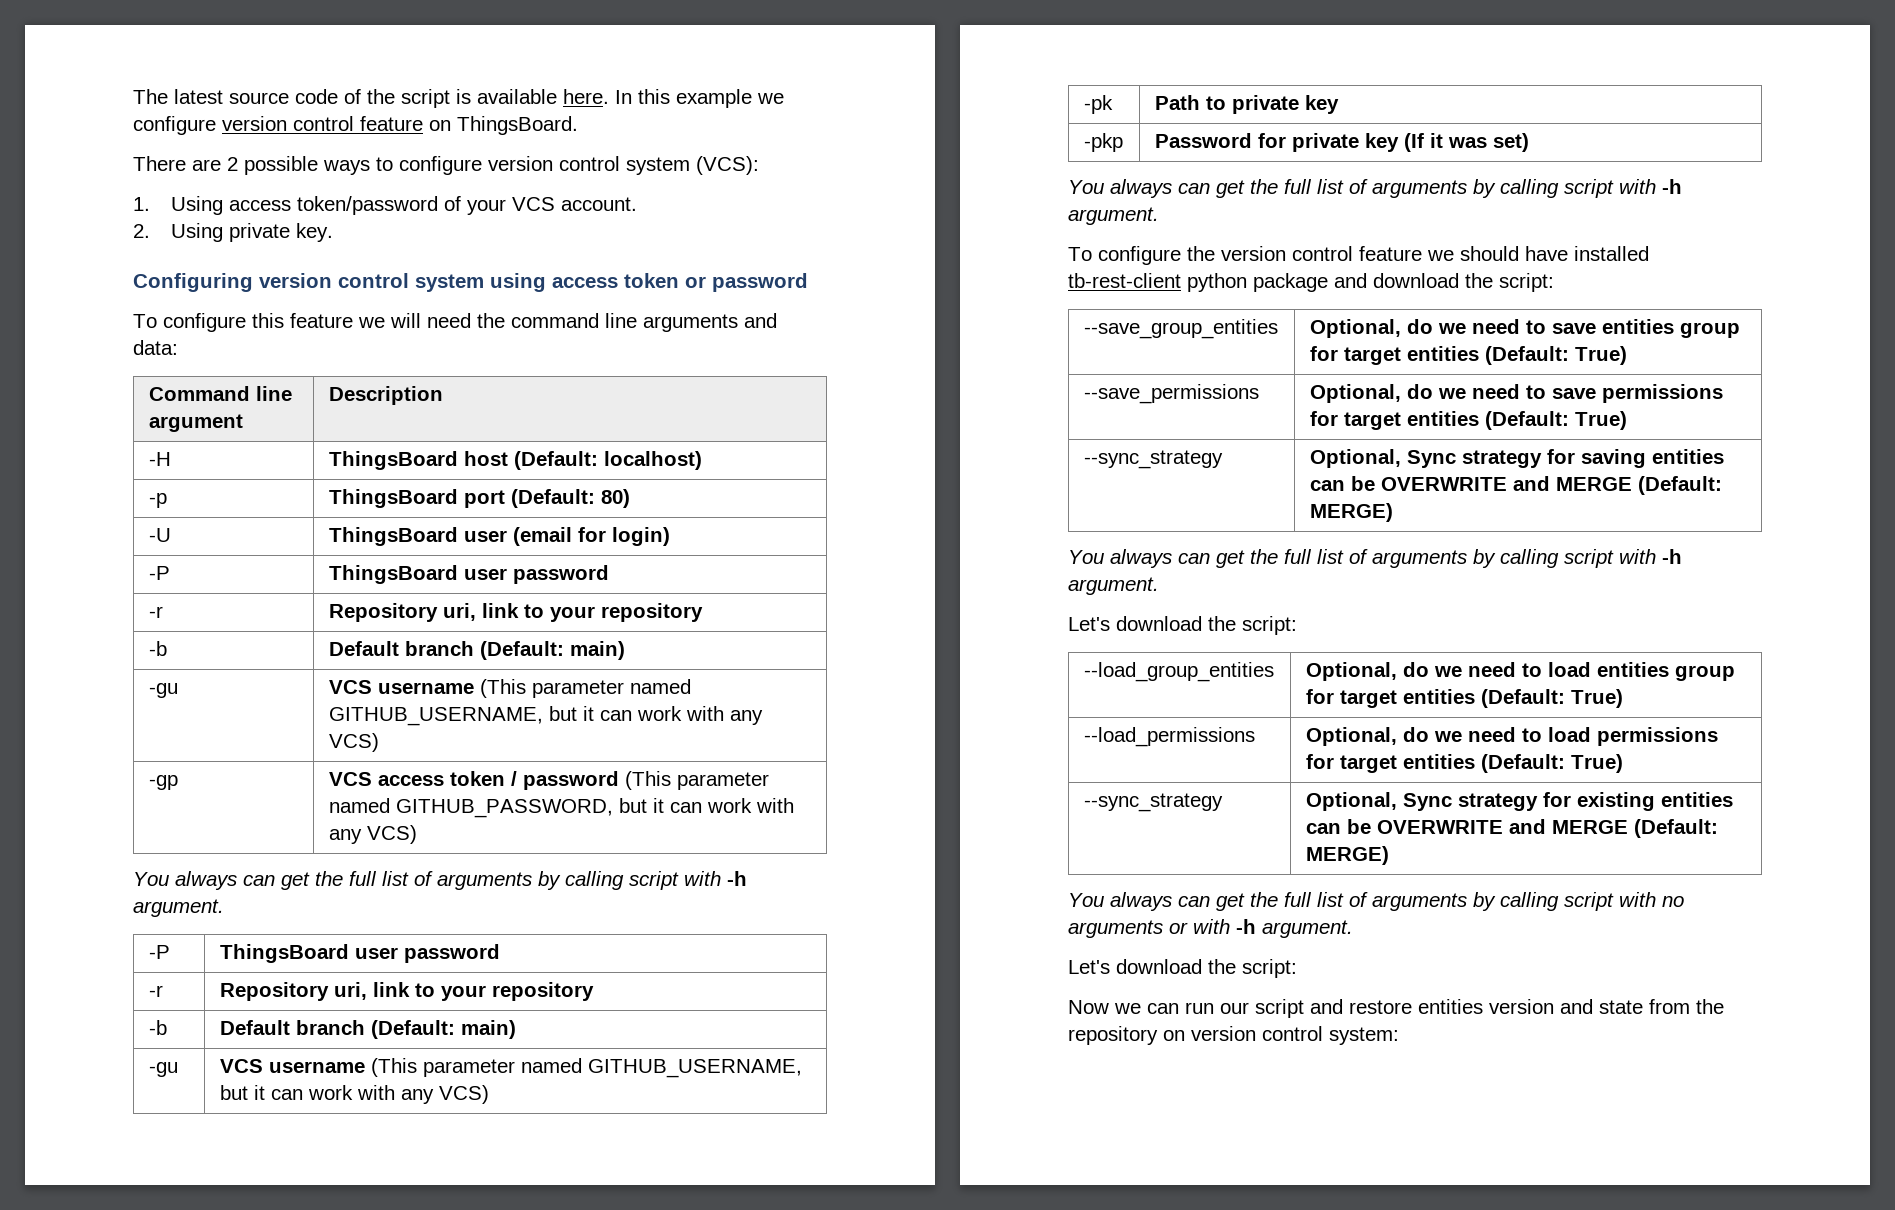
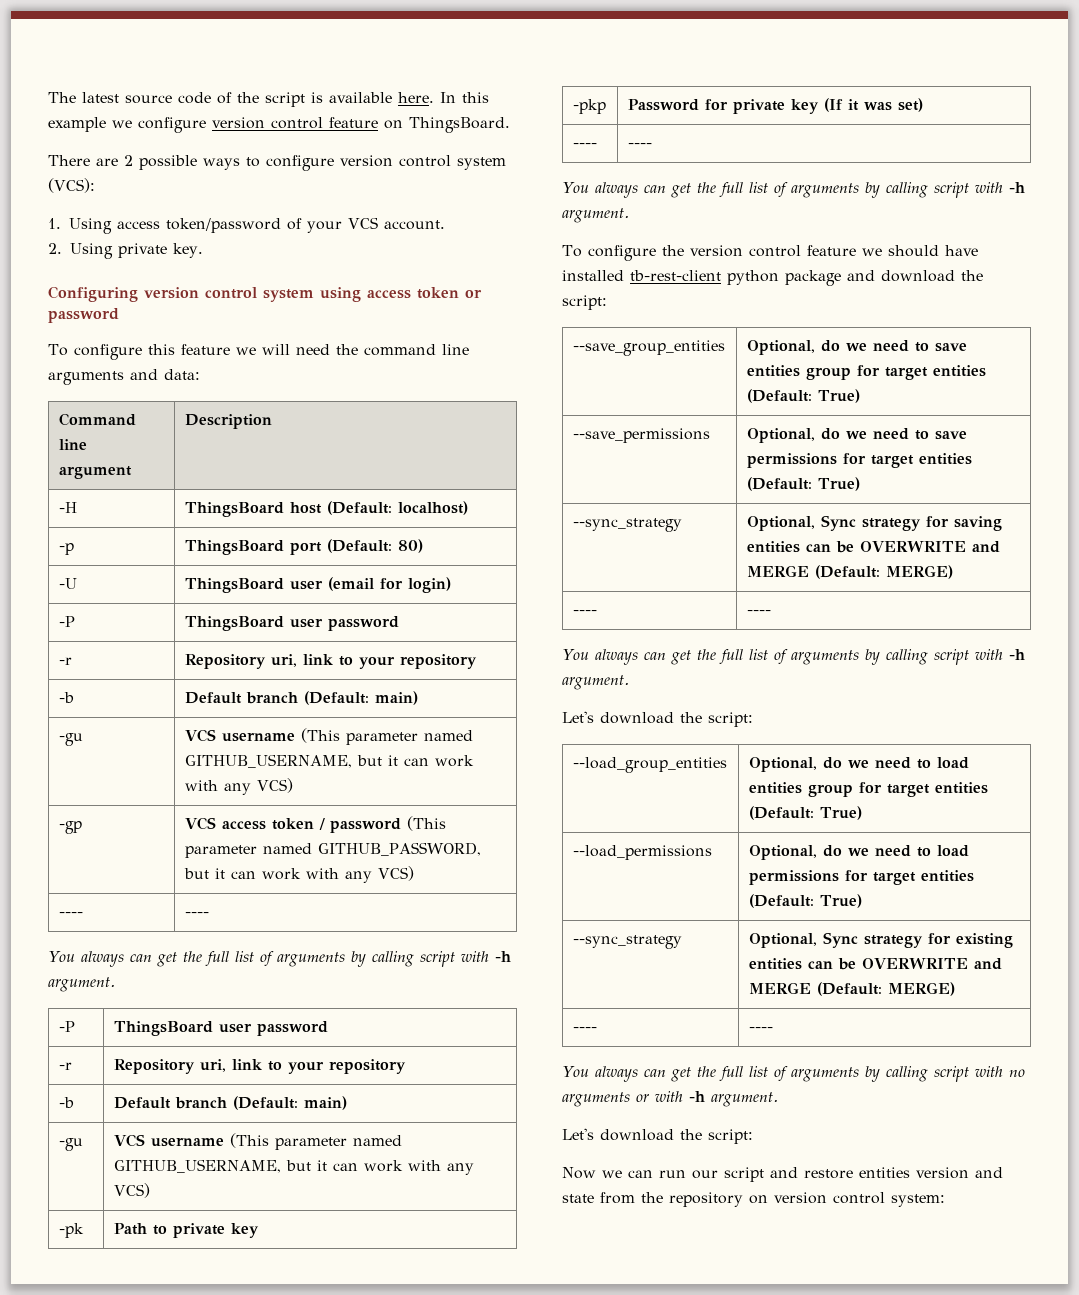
(417, 834) none -> [58,912,83,917] [184,912,209,917] // ---- | ----
(1529, 142) none -> [572,143,597,148] [627,143,652,148] // ---- | ----
(1393, 512) none -> [572,610,597,615] [746,610,771,615] // ---- | ----
(1389, 855) none -> [572,1027,597,1032] [748,1027,773,1032] // ---- | ----

